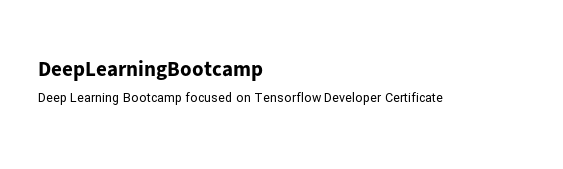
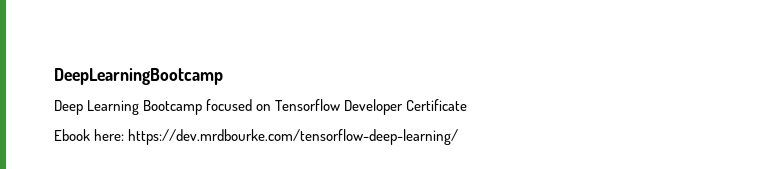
(443, 97) none -> [54,129,459,145] // Ebook here: https://dev.mrdbourke.com/tensorflow-deep-learning/

